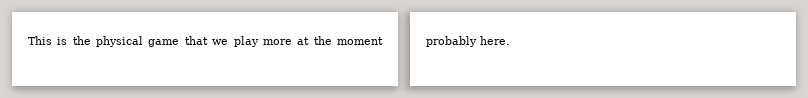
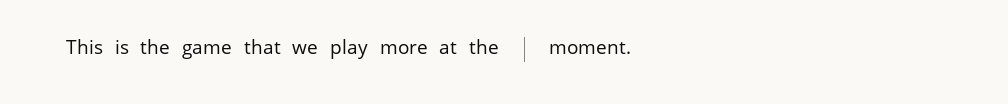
[96,36,144,47] physical -> (171, 46) none
[337,36,510,47] moment probably here. -> [549,42,631,54] moment.

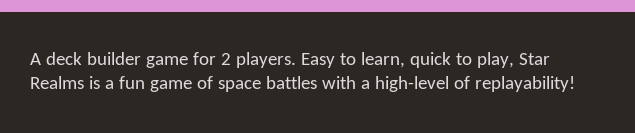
[66,39,631,59] This is the game that we play more at the moment. -> [30,52,550,68] [30,76,575,92] A deck builder game for 2 players. Easy to learn, quick to play, Star Realms is a fun game of space battles with a high-level of replayability!

